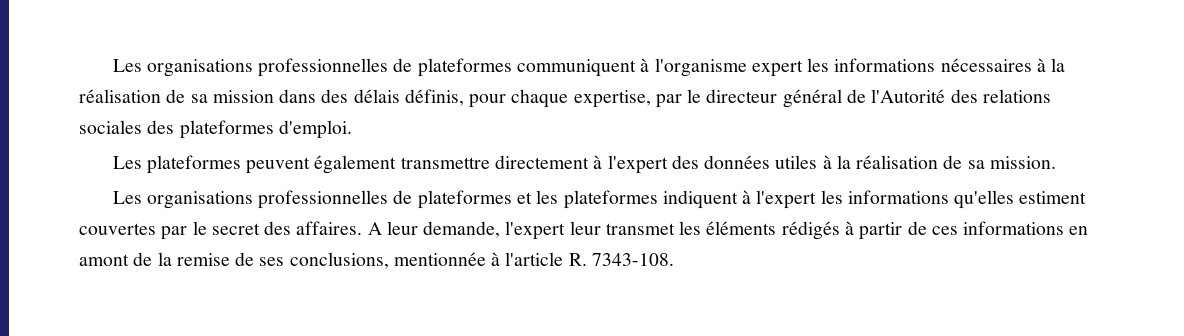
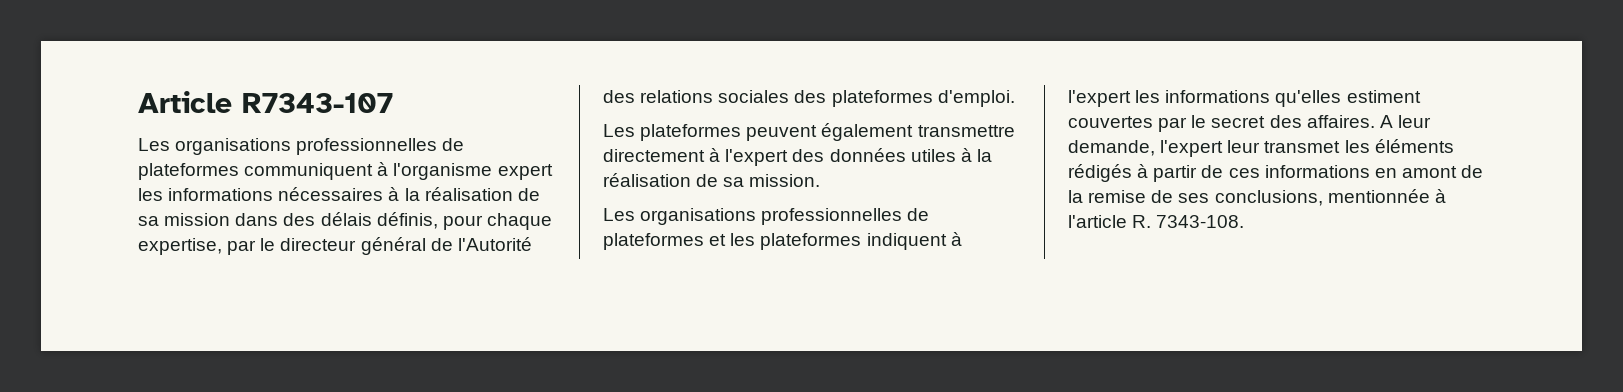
(112, 65) none -> [138,91,393,113] Article R7343-107 //

